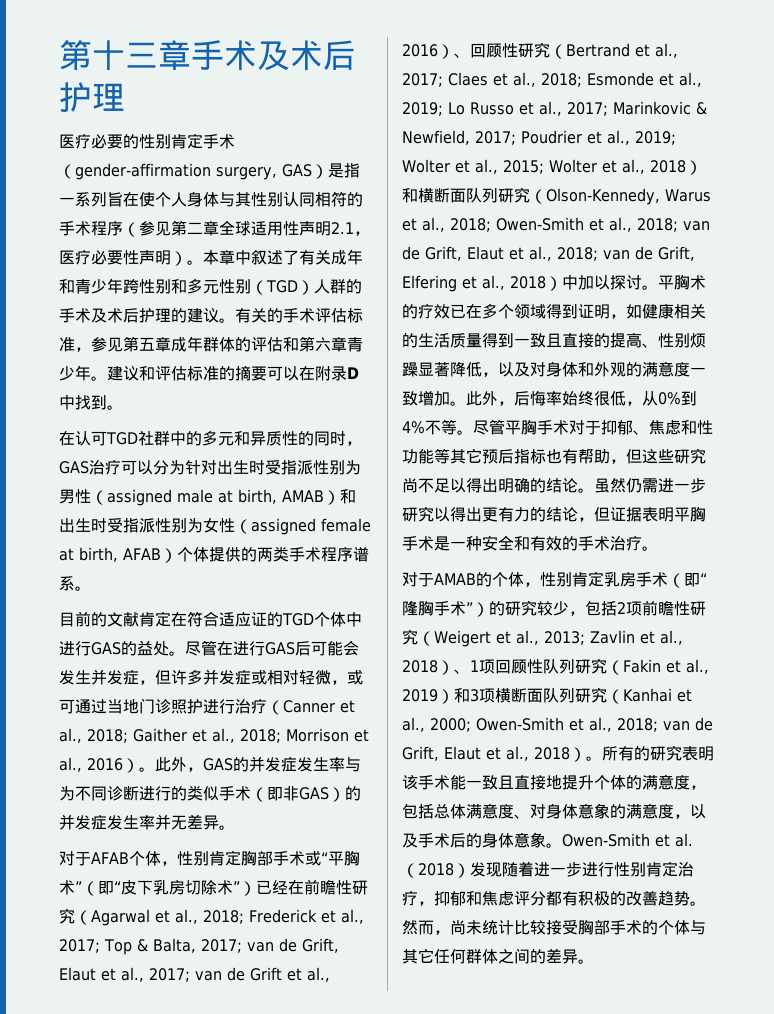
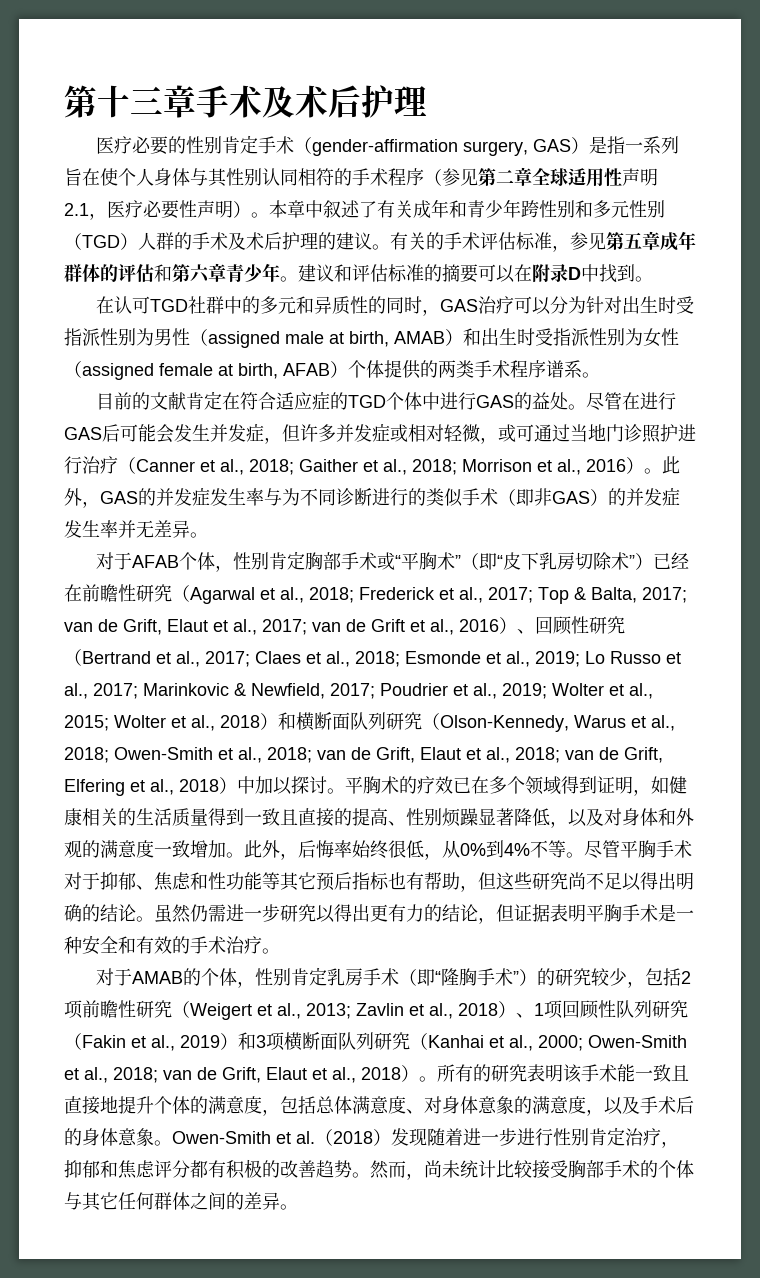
[251,612,267,626] 证 -> [312,392,331,410] 症

